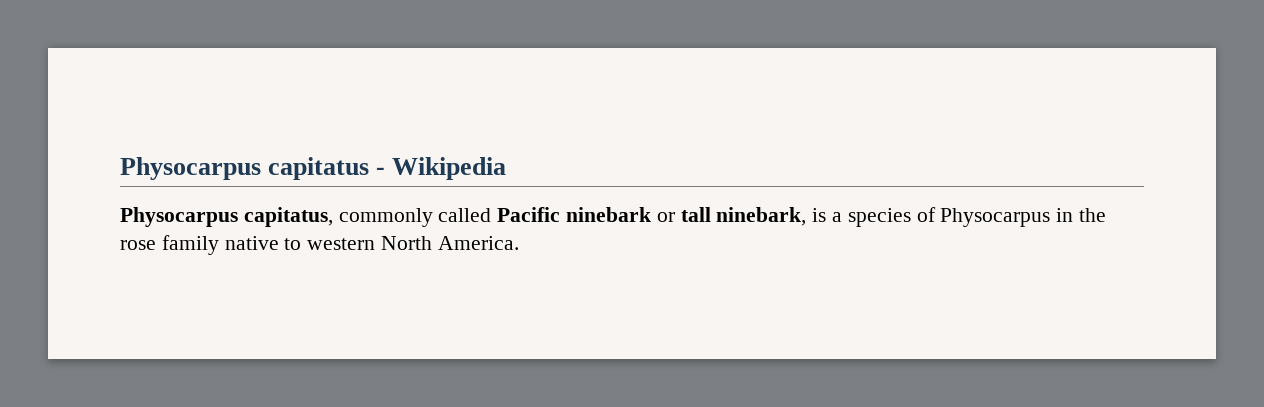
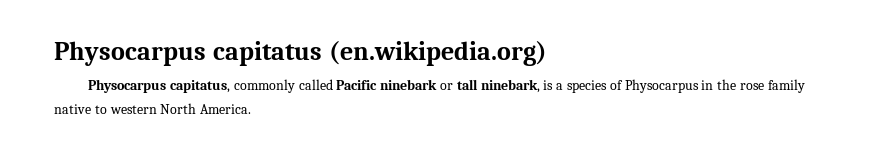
[376,157,507,180] - Wikipedia -> [328,41,547,66] (en.wikipedia.org)

